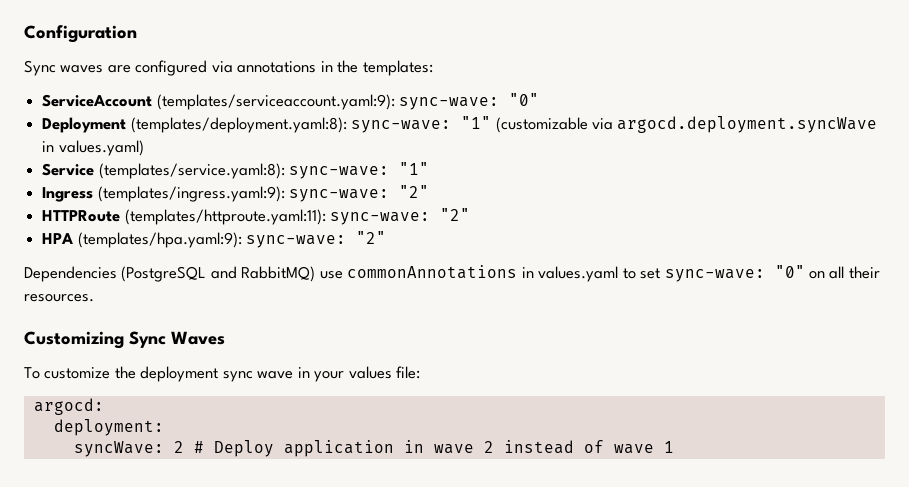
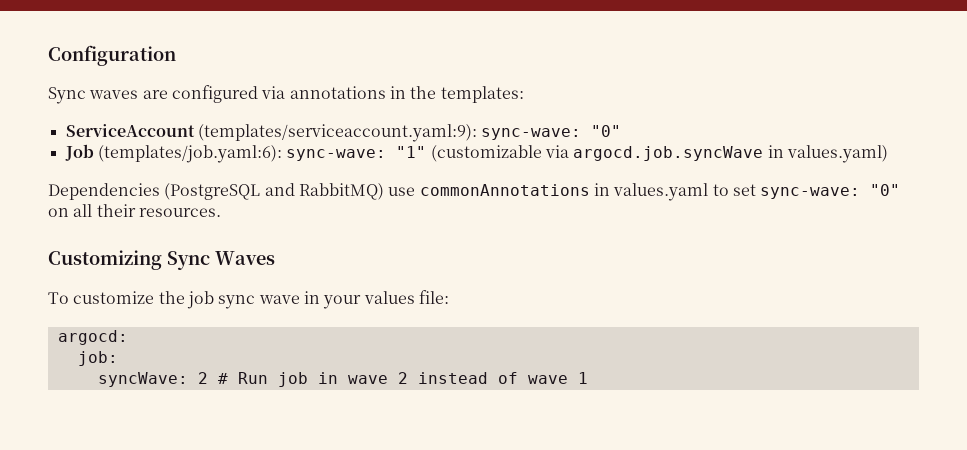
[42,117,347,133] Deployment (templates/deployment.yaml:8): -> [64,144,282,163] Job (templates/job.yaml:6):
[617,116,878,133] argocd.deployment.syncWave -> [573,146,764,161] argocd.job.syncWave
[42,162,430,179] [42,185,430,202] [42,208,471,225] [42,231,387,248] // Service (templates/service.yaml:8): sync-wave: "1" // Ingress (templates/ingress.yaml:9): sync-wave: "2" // HTTPRoute (templates/httproute.yaml:11): sync-wave: "2" // HPA (templates/hpa.yaml:9): sync-wave: "2" -> (888, 154) none
[140,366,219,382] deployment -> [186,291,214,309] job
[53,419,164,436] deployment: -> [77,351,118,366] job:
[213,440,394,457] Deploy application -> [237,372,308,387] Run job

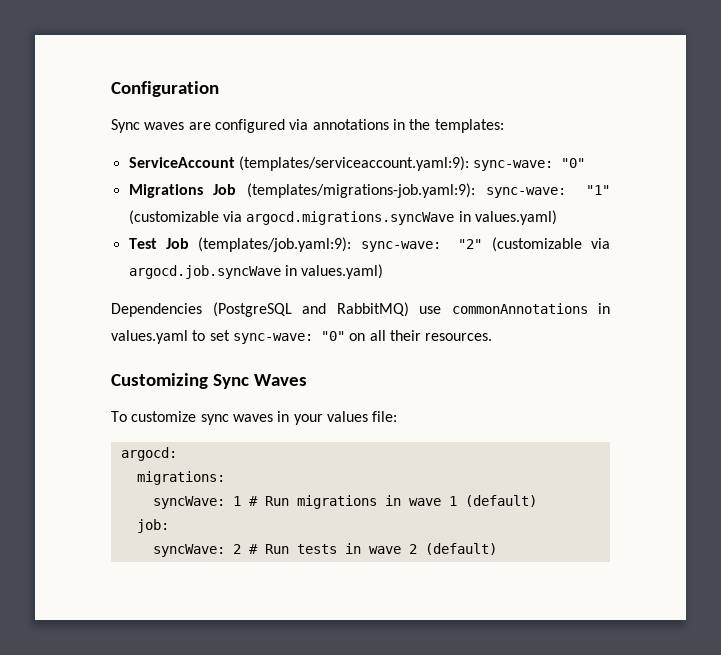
[64,144,282,163] Job (templates/job.yaml:6): -> [128,183,476,198] Migrations Job (templates/migrations-job.yaml:9):
(569, 151) none -> [246,210,557,225] [128,237,610,252] argocd.migrations.syncWave in values.yaml) // Test Job (templates/job.yaml:9): sync-wave: "2" (customizable via
[158,291,300,309] the job sync wave -> [200,414,273,425] sync waves
(128, 337) none -> [136,471,225,485] [152,495,537,509] // migrations: // syncWave: 1 # Run migrations in wave 1 (default)
[277,372,308,387] job -> [296,544,337,554] tests
[417,372,588,384] instead of wave 1 -> [424,543,497,555] (default)

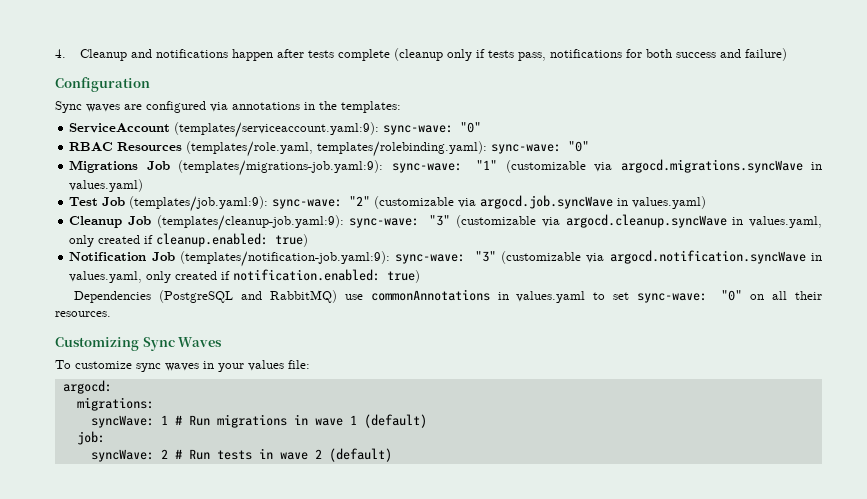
(111, 89) none -> [55,48,788,61] 4. Cleanup and notifications happen after tests complete (cleanup only if tests pass, notifications for both success and failure) //
(586, 163) none -> [69,141,590,157] // RBAC Resources (templates/role.yaml, templates/rolebinding.yaml): sync-wave: "0"
(384, 271) none -> [69,214,822,231] [69,233,309,247] [69,250,823,267] [69,269,421,283] // Cleanup Job (templates/cleanup-job.yaml:9): sync-wave: "3" (customizable via argocd.cleanup.syncWave in values.yaml, only created if cleanup.enabled: true) // Notification Job (templates/notification-job.yaml:9): sync-wave: "3" (customizable via argocd.notification.syncWave in values.yaml, only created if notification.enabled: true)

